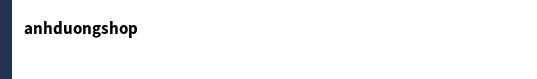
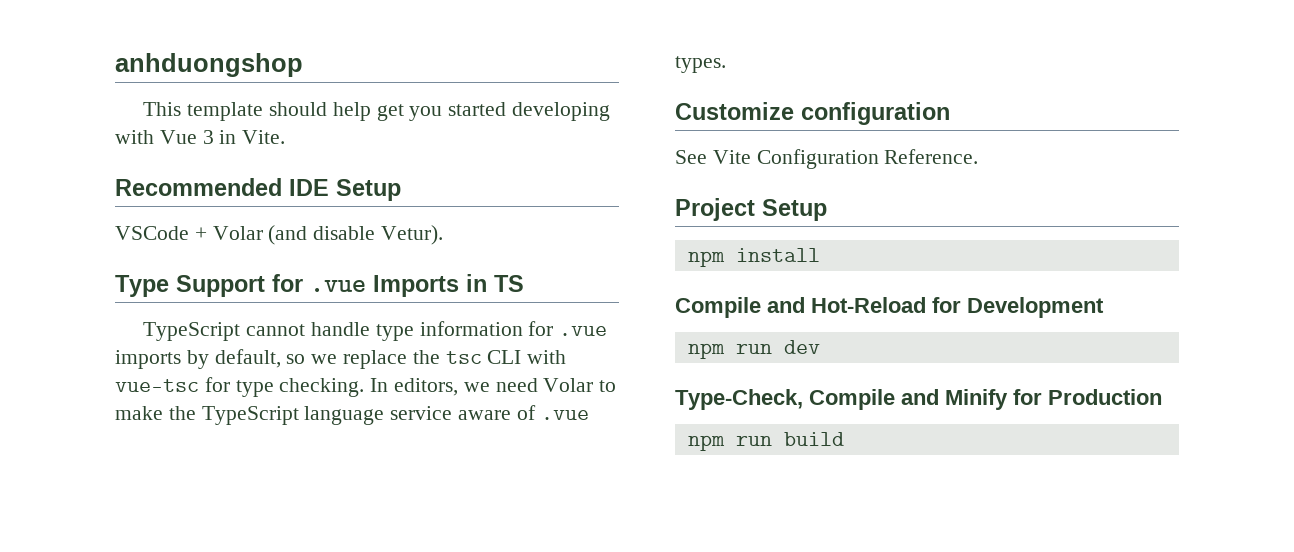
(138, 29) none -> [143,102,611,121] [115,130,286,144] [115,178,401,201] [115,225,444,245] [115,274,524,297] [143,321,608,341] [115,349,567,369] [115,377,617,397] [115,405,589,425] [675,56,726,73] [675,102,950,125] [675,149,979,169] [675,198,827,221] [687,248,820,267] [675,297,1104,318] [687,340,820,359] [675,389,1162,410] [687,432,844,451] // This template should help get you started developing with Vue 3 in Vite. // Recommended IDE Setup // VSCode + Volar (and disable Vetur). // Type Support for .vue Imports in TS // TypeScript cannot handle type information for .vue imports by default, so we replace the tsc CLI with vue-tsc for type checking. In editors, we need Volar to make the TypeScript language service aware of .vue types. // Customize configuration // See Vite Configuration Reference. // Project Setup // npm install // Compile and Hot-Reload for Development // npm run dev // Type-Check, Compile and Minify for Production // npm run build

